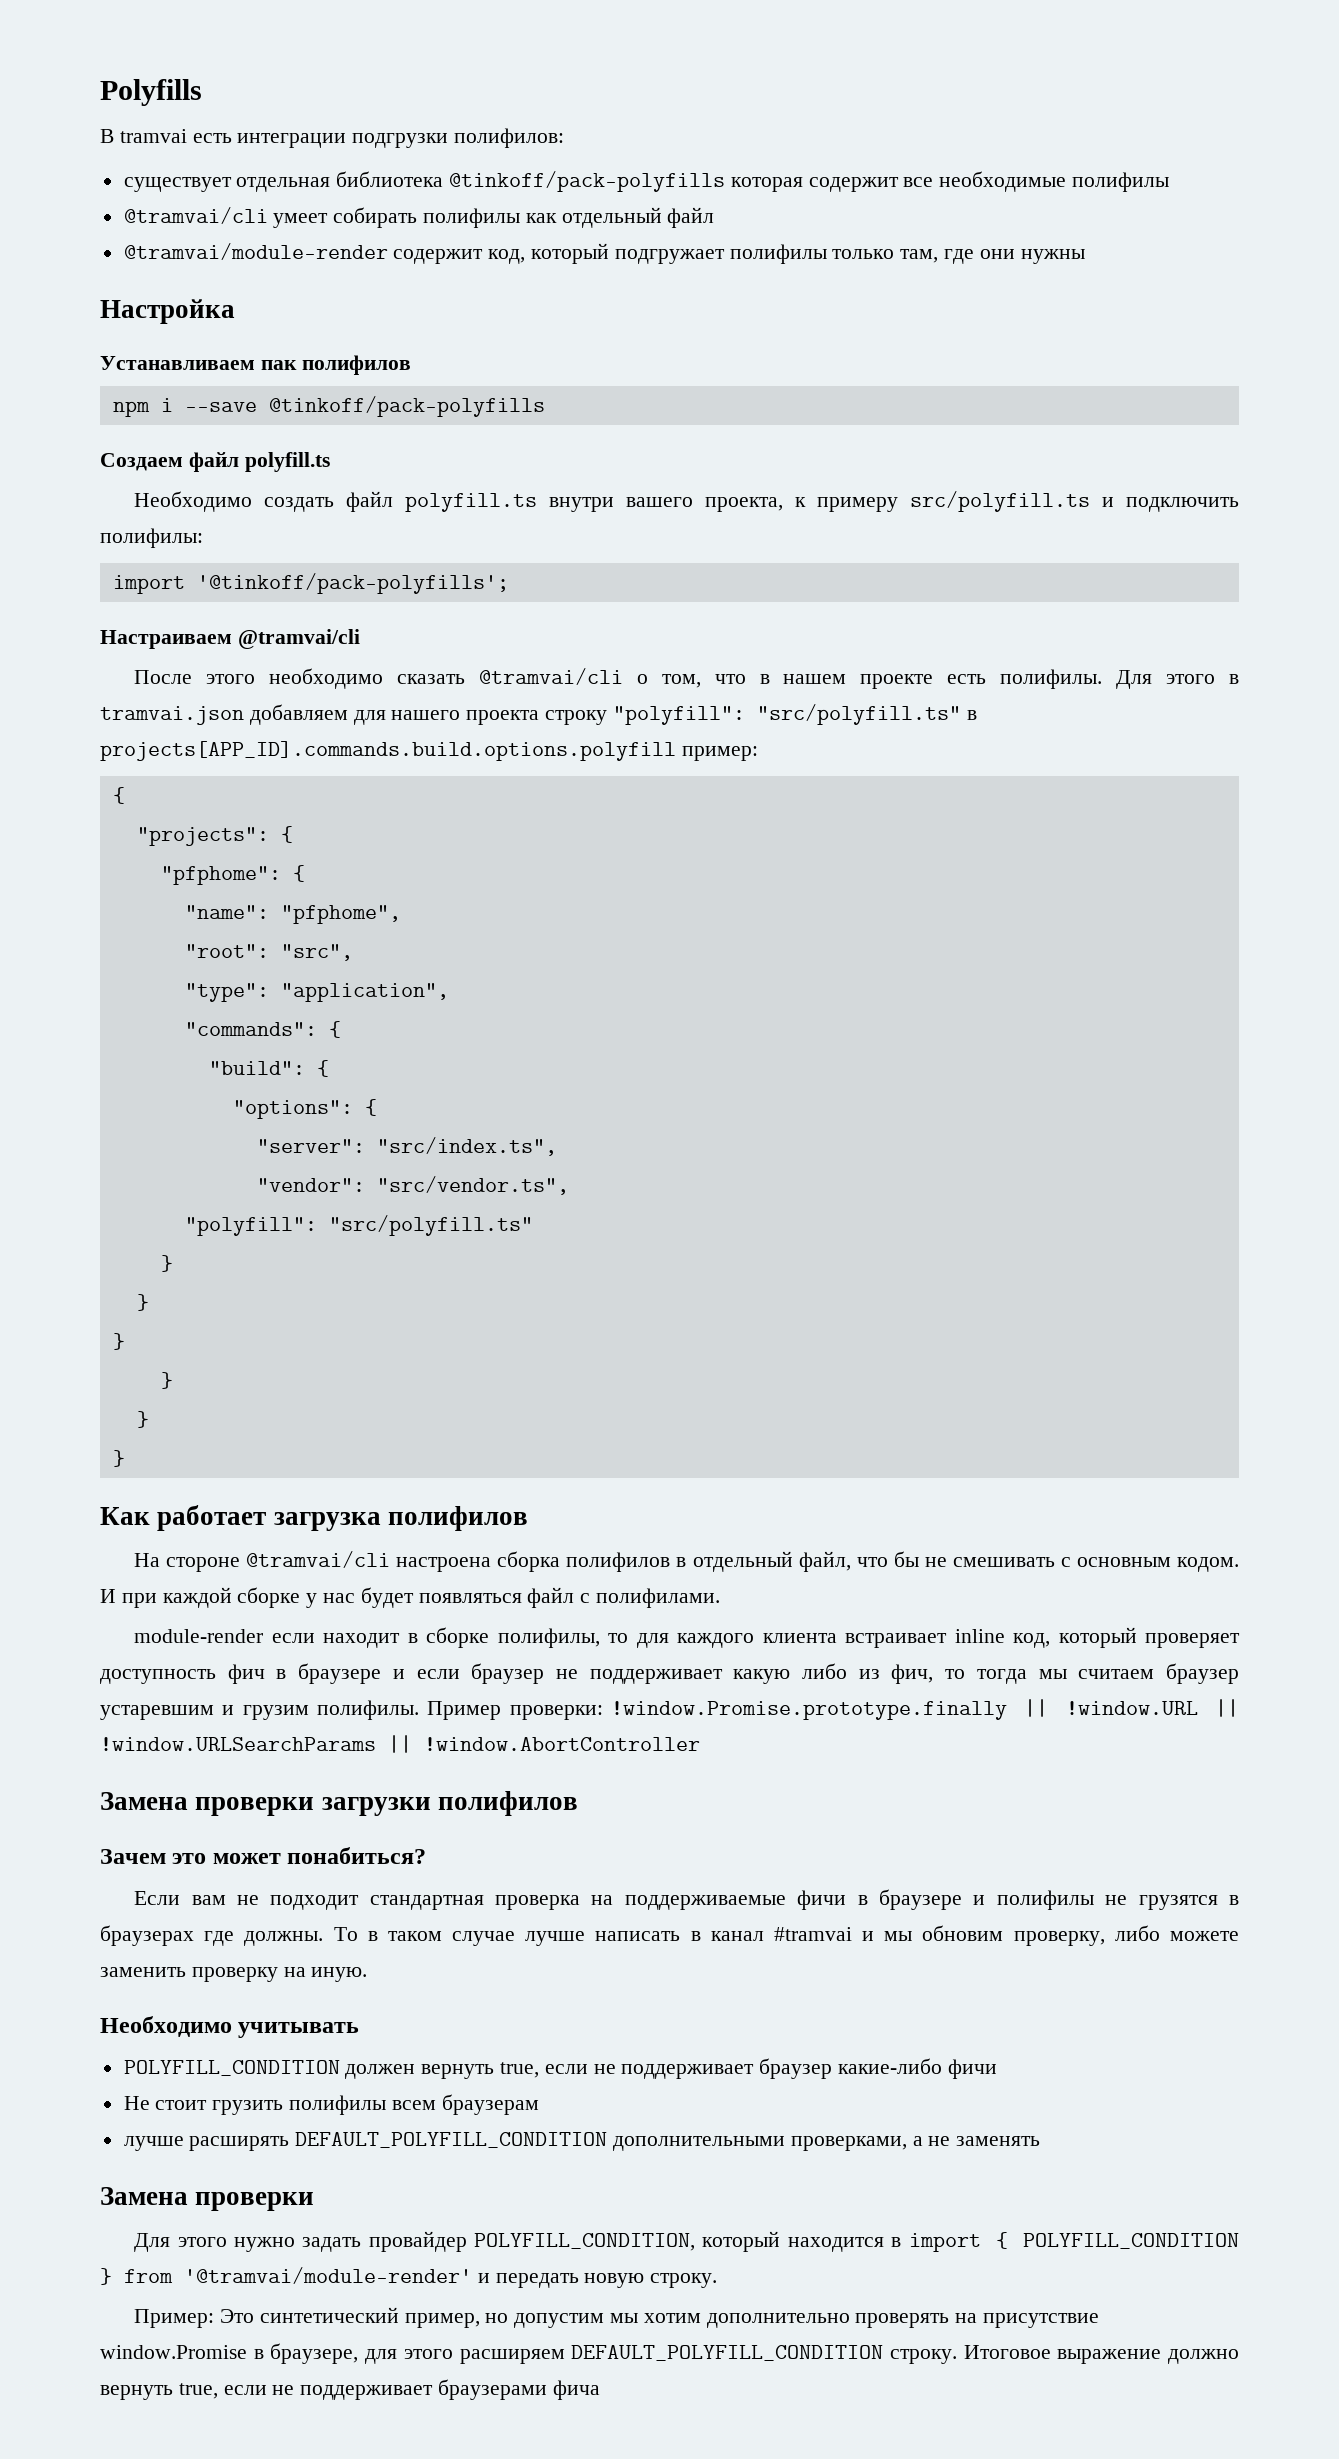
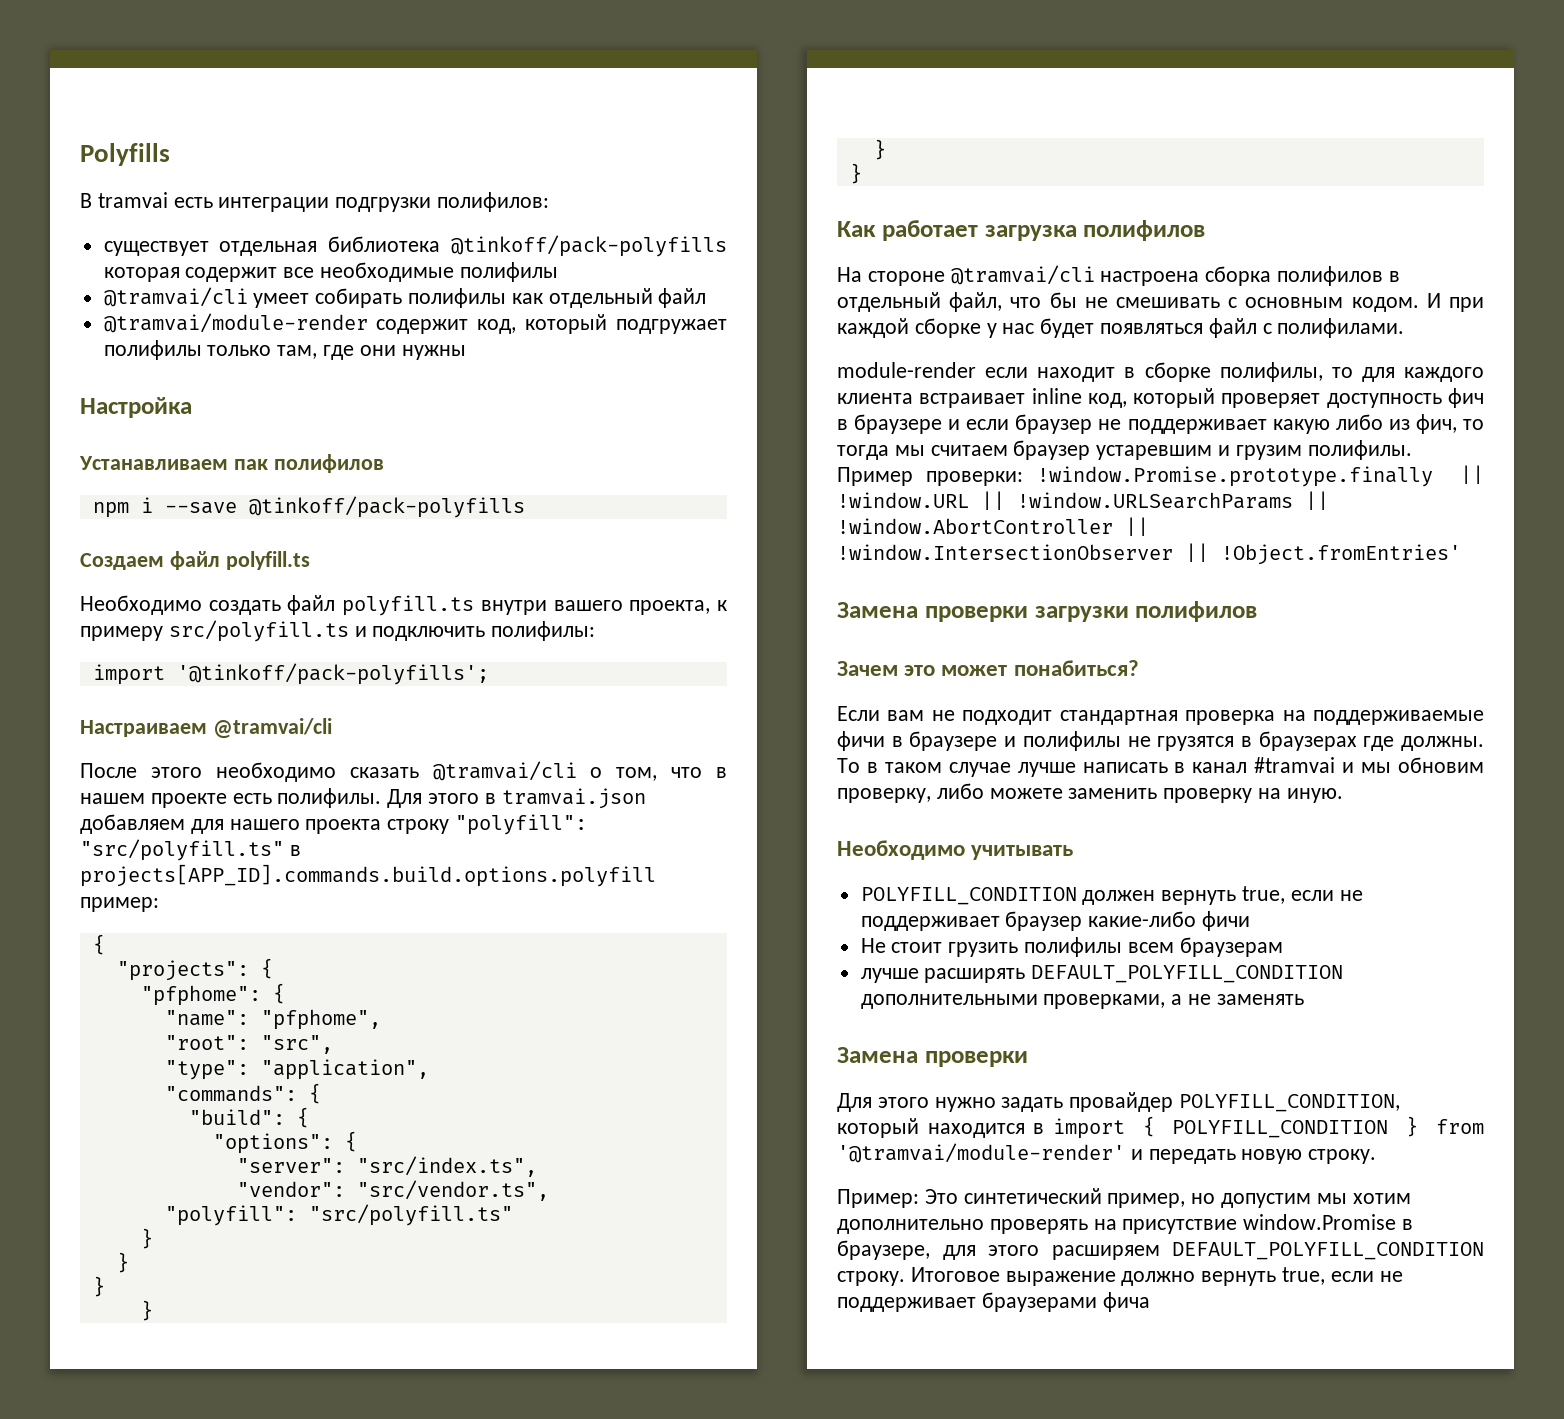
(700, 1744) none -> [1125,517,1149,536] [837,543,1461,565] || !window.IntersectionObserver || !Object.fromEntries'

